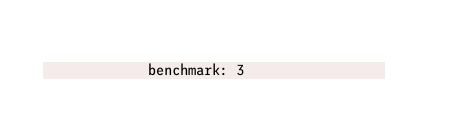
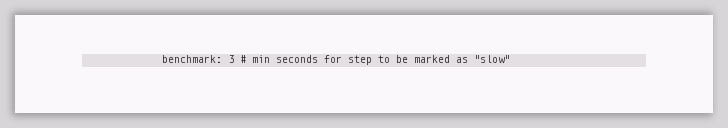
(244, 70) none -> [239,55,510,65] # min seconds for step to be marked as "slow"

